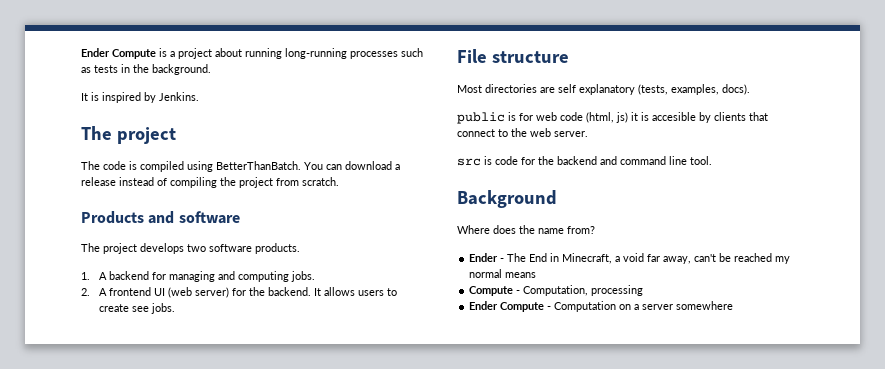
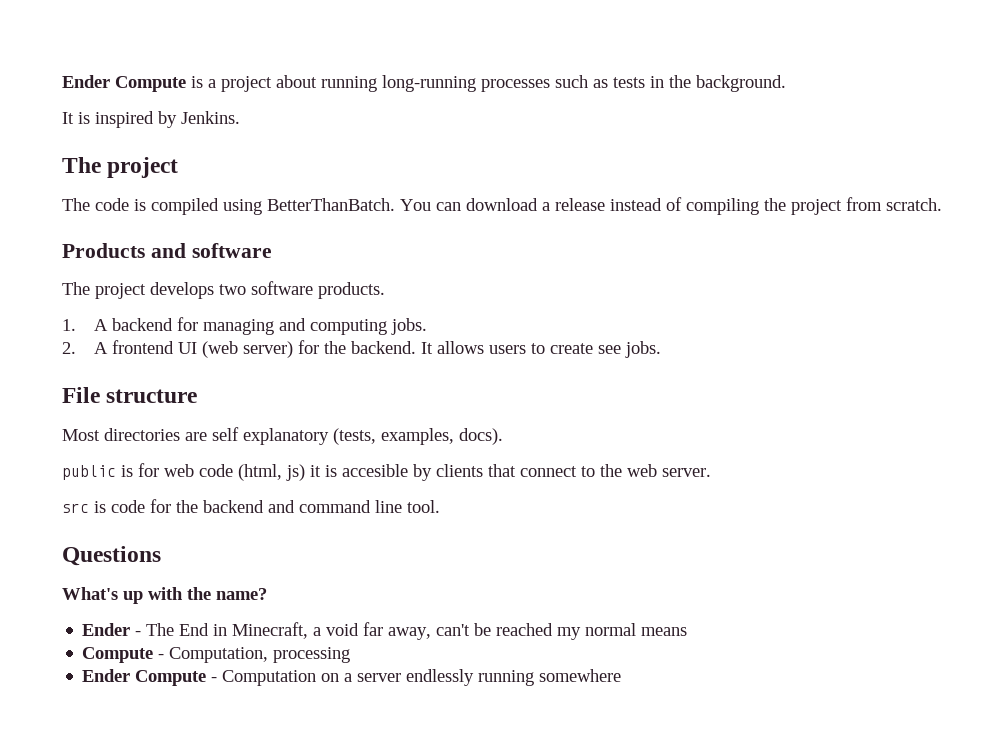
[457,190,557,208] [457,225,595,234] Background // Where does the name from? -> [62,546,161,566] [62,587,267,604] Questions // What's up with the name?
(674, 307) none -> [406,669,535,686] endlessly running

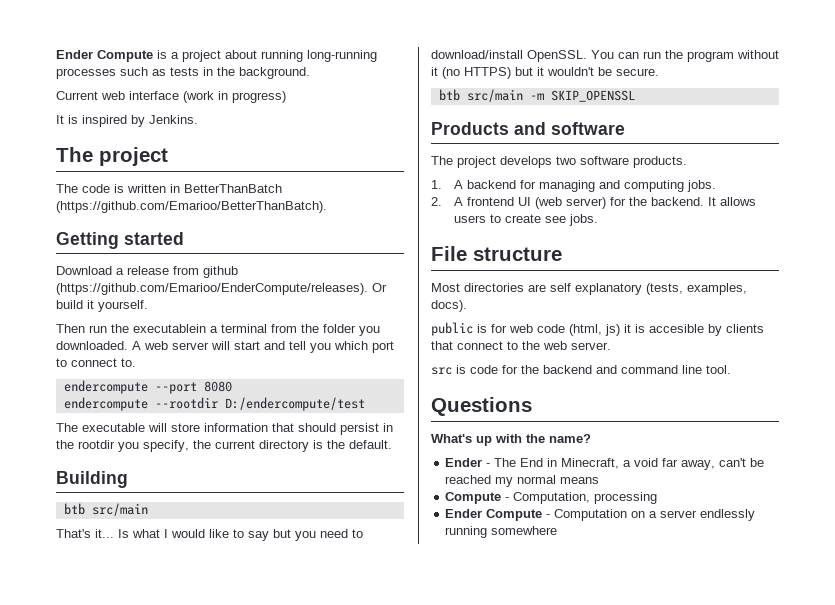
(786, 83) none -> [56,91,286,103] // Current web interface (work in progress)
[151,197,942,215] compiled using BetterThanBatch. You can download a release instead of compiling the project from scratch. -> [127,184,282,193] [56,201,327,213] [56,232,184,249] [56,266,238,278] [56,283,387,295] [56,300,148,312] [56,324,380,336] [56,341,394,353] [56,358,136,367] [63,380,232,394] [63,397,365,411] [56,423,393,435] [56,440,392,452] [56,471,128,488] [63,503,148,516] [56,529,363,541] [431,50,779,62] [431,67,659,79] [438,89,635,102] written in BetterThanBatch (https://github.com/Emarioo/BetterThanBatch). // Getting started // Download a release from github (https://github.com/Emarioo/EnderCompute/releases). Or build it yourself. // Then run the executablein a terminal from the folder you downloaded. A web server will start and tell you which port to connect to. // endercompute --port 8080 // endercompute --rootdir D:/endercompute/test // The executable will store information that should persist in the rootdir you specify, the current directory is the default. // Building // btb src/main // That's it... Is what I would like to say but you need to download/install OpenSSL. You can run the program without it (no HTTPS) but it wouldn't be secure. // btb src/main -m SKIP_OPENSSL

